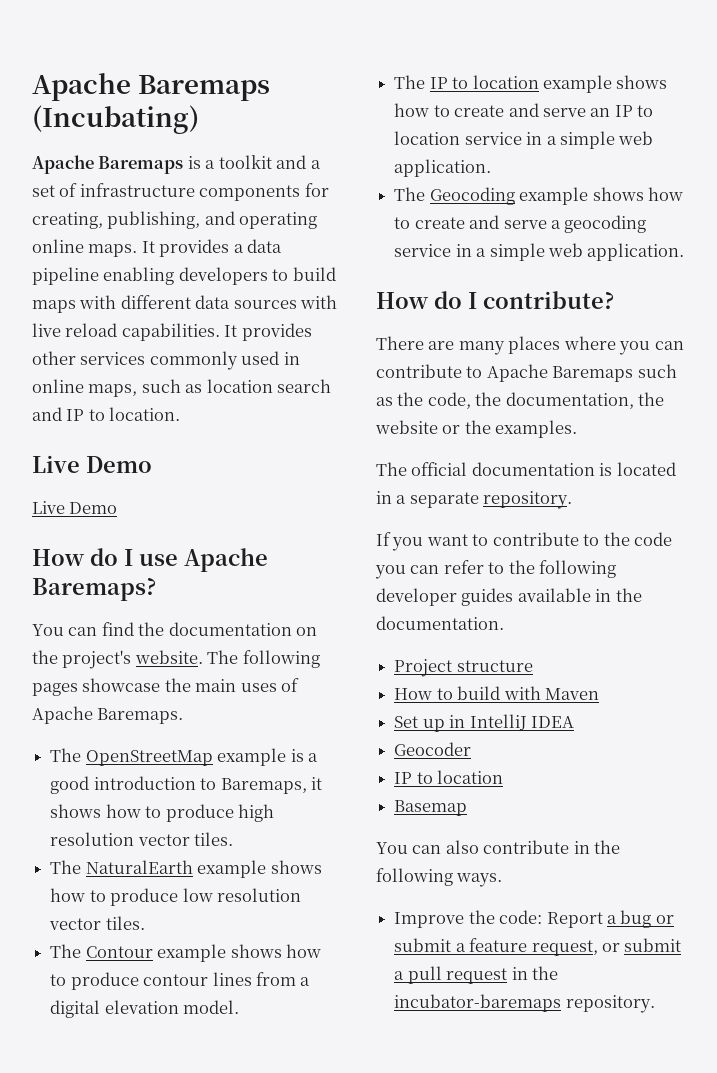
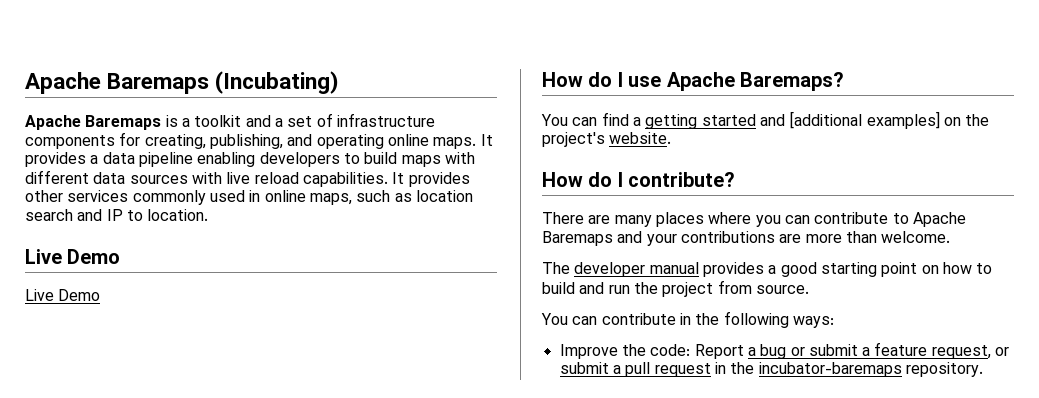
[138,622,318,636] [32,650,320,669] [32,678,300,696] [32,706,184,724] [50,748,318,766] [50,776,322,794] [50,804,274,822] [50,832,234,846] [50,860,322,878] [50,888,301,906] [49,916,145,930] [50,944,321,962] [50,972,311,990] [50,1000,240,1018] [394,75,668,93] [394,103,654,117] [394,131,654,149] [394,159,492,177] [394,187,683,205] [394,215,647,233] [394,243,685,261] the documentation on the project's website. The following pages showcase the main uses of Apache Baremaps. // The OpenStreetMap example is a good introduction to Baremaps, it shows how to produce high resolution vector tiles. // The NaturalEarth example shows how to produce low resolution vector tiles. // The Contour example shows how to produce contour lines from a digital elevation model. // The IP to location example shows how to create and serve an IP to location service in a simple web application. // The Geocoding example shows how to create and serve a geocoding service in a simple web application. -> [632,111,990,129] [542,132,672,147] a getting started and [additional examples] on the project's website.
[637,364,677,378] [376,392,665,409] [375,420,578,438] [376,462,676,476] [376,491,573,509] [376,532,673,551] [375,560,617,579] [376,588,642,606] [376,616,504,630] [394,659,533,677] [394,686,599,700] [394,714,574,732] [394,742,472,756] [394,770,504,784] [394,800,468,816] [376,840,479,854] such as the code, the documentation, the website or the examples. // The official documentation is located in a separate repository. // If you want to contribute to the code you can refer to the following developer guides available in the documentation. // Project structure // How to build with Maven // Set up in IntelliJ IDEA // Geocoder // IP to location // Basemap // You can also -> [617,231,951,246] [542,262,993,277] [542,280,809,297] [541,313,598,325] and your contributions are more than welcome. // The developer manual provides a good starting point on how to build and run the project from source. // You can
[456,873,503,887] ways. -> [792,316,834,328] ways:

